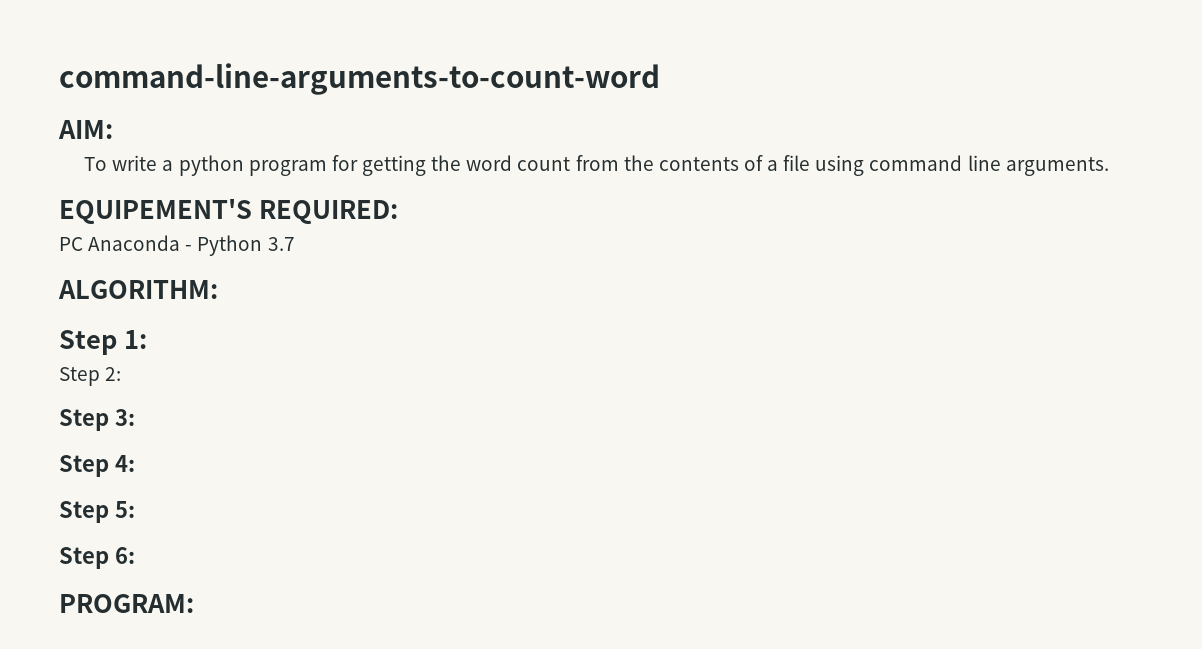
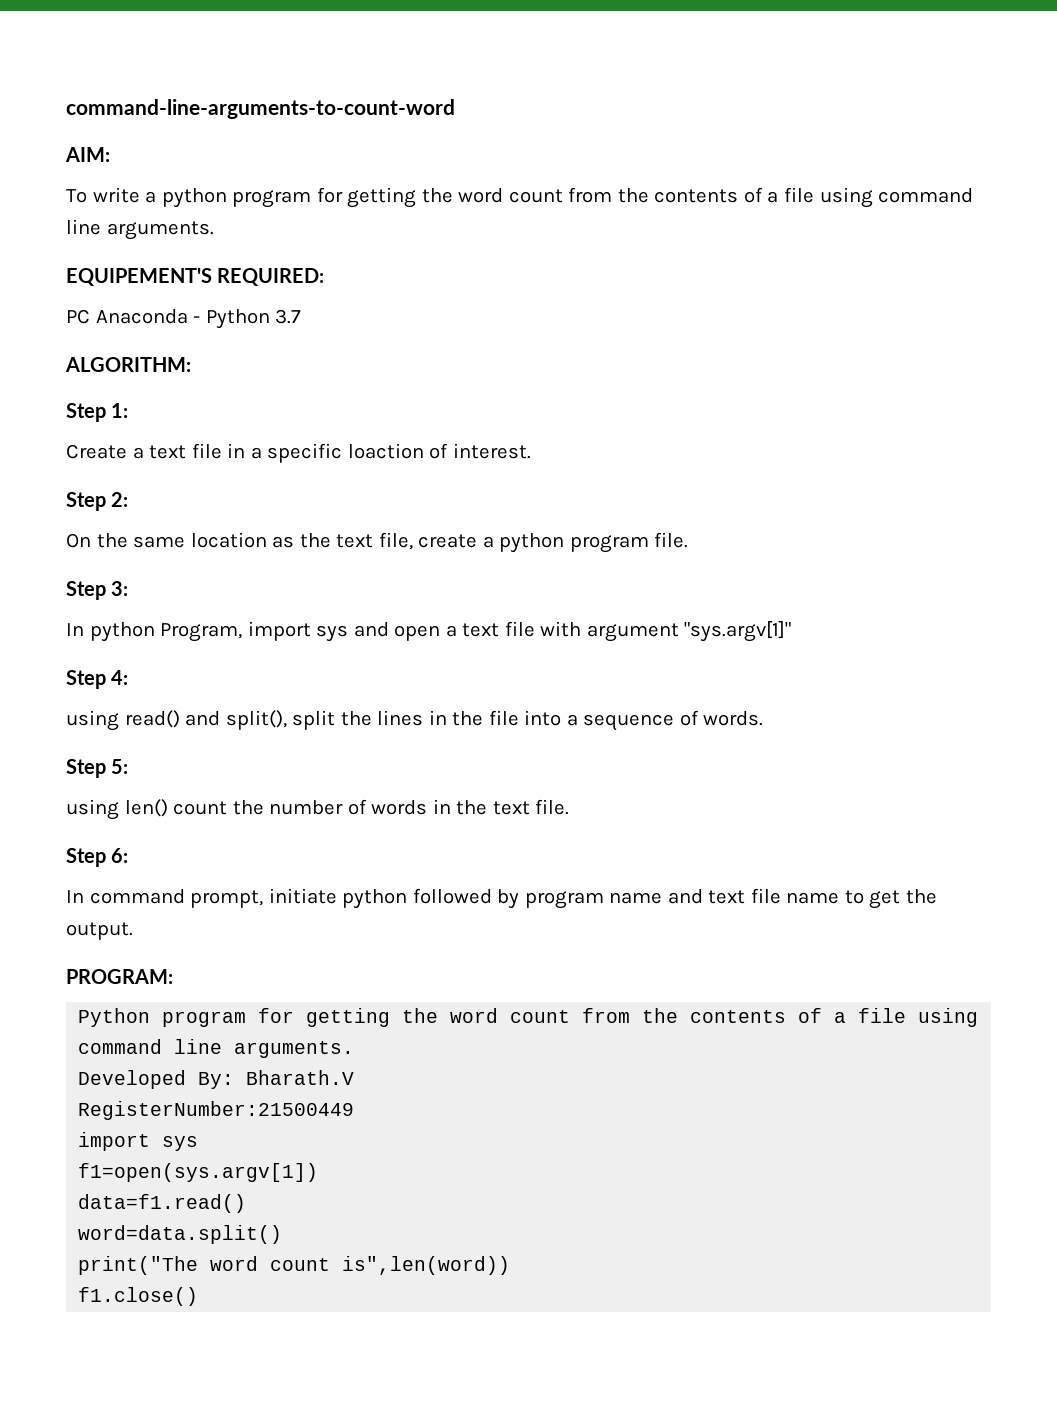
[59,367,122,386] [59,409,135,431] [59,455,135,477] [59,501,135,523] [59,547,135,569] [59,594,194,613] Step 2: // Step 3: // Step 4: // Step 5: // Step 6: // PROGRAM: -> [66,443,531,463] [66,492,129,511] [66,532,689,553] [66,581,129,600] [66,621,792,642] [66,670,129,689] [66,710,764,731] [66,759,129,778] [66,799,570,820] [66,848,129,867] [66,888,938,909] [66,922,133,940] [66,969,173,984] [78,1008,979,1027] [78,1039,355,1058] [78,1070,355,1089] [78,1101,355,1120] [78,1132,199,1151] [78,1163,319,1182] [78,1194,247,1213] [78,1225,283,1244] [78,1256,511,1275] [78,1287,199,1306] Create a text file in a specific loaction of interest. // Step 2: // On the same location as the text file, create a python program file. // Step 3: // In python Program, import sys and open a text file with argument "sys.argv[1]" // Step 4: // using read() and split(), split the lines in the file into a sequence of words. // Step 5: // using len() count the number of words in the text file. // Step 6: // In command prompt, initiate python followed by program name and text file name to get the output. // PROGRAM: // Python program for getting the word count from the contents of a file using command line arguments. // Developed By: Bharath.V // RegisterNumber:21500449 // import sys // f1=open(sys.argv[1]) // data=f1.read() // word=data.split() // print("The word count is",len(word)) // f1.close()

